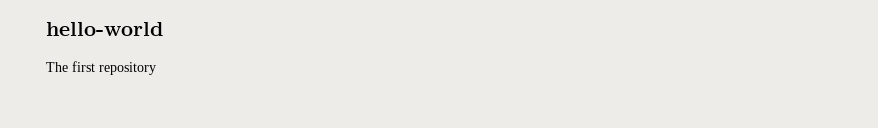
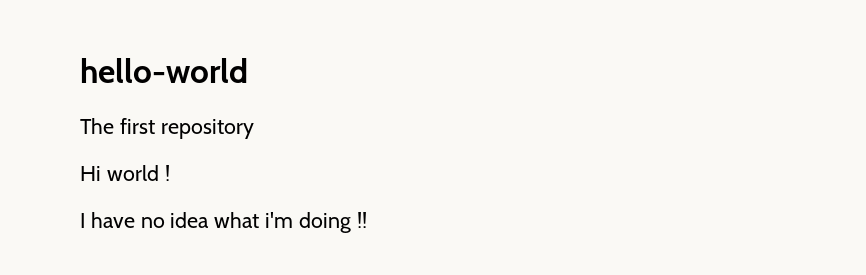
(156, 68) none -> [80,165,170,181] [80,212,367,233] // Hi world ! // I have no idea what i'm doing !!

